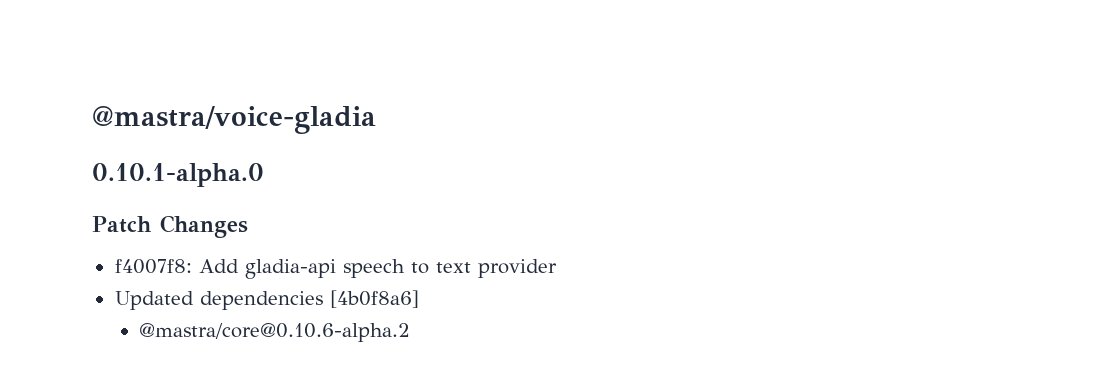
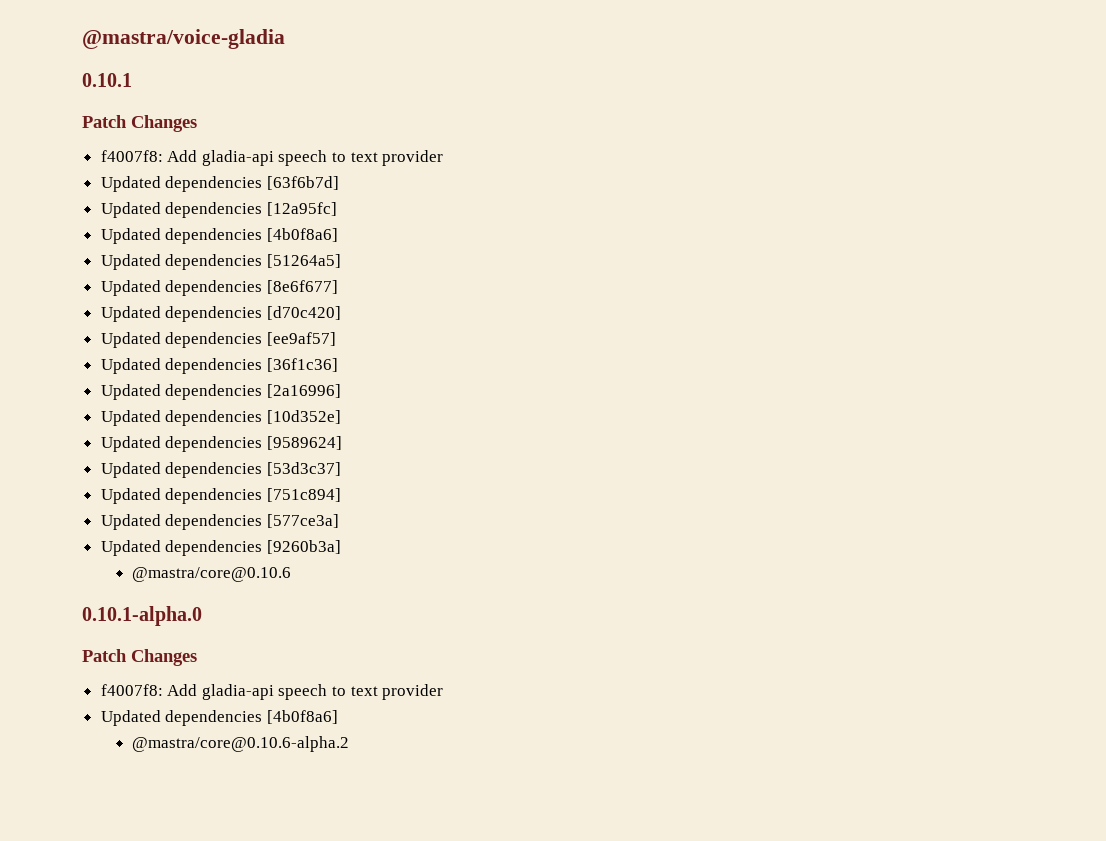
(376, 120) none -> [82,73,132,87] [82,115,197,132] [100,150,444,166] [100,176,339,192] [100,202,337,218] [100,228,338,244] [100,254,341,270] [100,280,338,296] [100,306,341,322] [100,332,336,348] [100,358,338,374] [100,384,341,400] [100,410,341,426] [100,436,342,452] [100,462,341,478] [100,488,341,504] [100,514,339,530] [100,540,341,556] [132,567,292,582] // 0.10.1 // Patch Changes // f4007f8: Add gladia-api speech to text provider // Updated dependencies [63f6b7d] // Updated dependencies [12a95fc] // Updated dependencies [4b0f8a6] // Updated dependencies [51264a5] // Updated dependencies [8e6f677] // Updated dependencies [d70c420] // Updated dependencies [ee9af57] // Updated dependencies [36f1c36] // Updated dependencies [2a16996] // Updated dependencies [10d352e] // Updated dependencies [9589624] // Updated dependencies [53d3c37] // Updated dependencies [751c894] // Updated dependencies [577ce3a] // Updated dependencies [9260b3a] // @mastra/core@0.10.6

